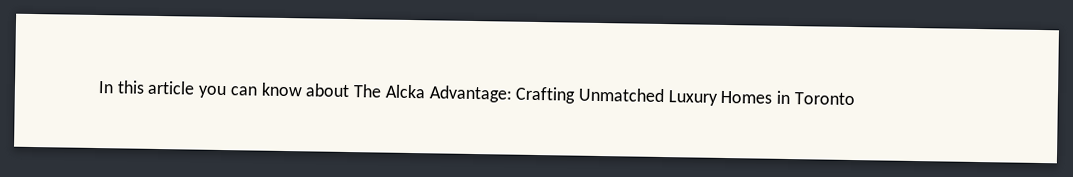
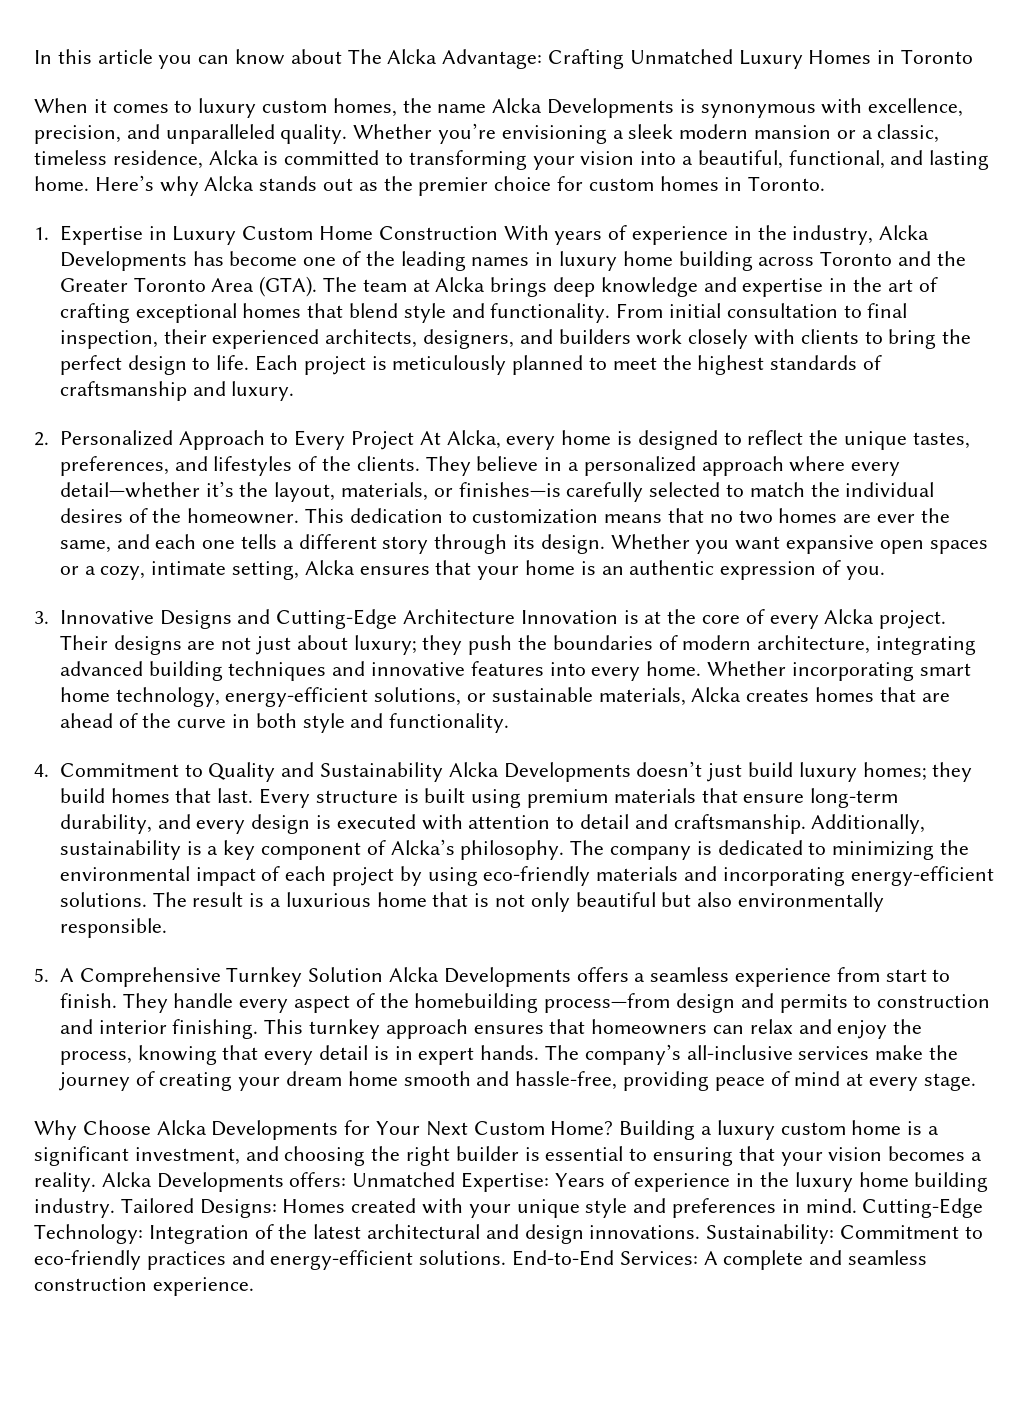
(855, 99) none -> [34,98,964,118] [34,123,940,144] [34,150,990,170] [34,175,826,196] [34,225,930,245] [59,251,966,271] [59,276,938,297] [59,303,908,323] [59,329,972,349] [59,355,883,375] [59,381,295,401] [34,430,970,450] [59,456,901,476] [59,481,935,502] [59,508,950,524] [59,534,988,554] [59,560,885,580] [34,609,947,629] [59,635,977,655] [59,661,971,681] [59,687,950,707] [59,713,510,733] [34,761,973,782] [59,788,899,808] [59,814,926,834] [59,839,970,860] [59,866,994,886] [59,892,885,912] [59,918,167,938] [34,967,951,987] [59,993,991,1013] [59,1019,923,1039] [59,1044,959,1065] [58,1071,976,1091] [34,1120,940,1140] [34,1146,983,1166] [34,1172,989,1192] [34,1198,984,1218] [34,1224,983,1244] [34,1250,928,1270] [34,1277,254,1296] // When it comes to luxury custom homes, the name Alcka Developments is synonymous with excellence, precision, and unparalleled quality. Whether you’re envisioning a sleek modern mansion or a classic, timeless residence, Alcka is committed to transforming your vision into a beautiful, functional, and lasting home. Here’s why Alcka stands out as the premier choice for custom homes in Toronto. // 1. Expertise in Luxury Custom Home Construction With years of experience in the industry, Alcka Developments has become one of the leading names in luxury home building across Toronto and the Greater Toronto Area (GTA). The team at Alcka brings deep knowledge and expertise in the art of crafting exceptional homes that blend style and functionality. From initial consultation to final inspection, their experienced architects, designers, and builders work closely with clients to bring the perfect design to life. Each project is meticulously planned to meet the highest standards of craftsmanship and luxury. // 2. Personalized Approach to Every Project At Alcka, every home is designed to reflect the unique tastes, preferences, and lifestyles of the clients. They believe in a personalized approach where every detail—whether it’s the layout, materials, or finishes—is carefully selected to match the individual desires of the homeowner. This dedication to customization means that no two homes are ever the same, and each one tells a different story through its design. Whether you want expansive open spaces or a cozy, intimate setting, Alcka ensures that your home is an authentic expression of you. // 3. Innovative Designs and Cutting-Edge Architecture Innovation is at the core of every Alcka project. Their designs are not just about luxury; they push the boundaries of modern architecture, integrating advanced building techniques and innovative features into every home. Whether incorporating smart home technology, energy-efficient solutions, or sustainable materials, Alcka creates homes that are ahead of the curve in both style and functionality. // 4. Commitment to Quality and Sustainability Alcka Developments doesn’t just build luxury homes; they build homes that last. Every structure is built using premium materials that ensure long-term durability, and every design is executed with attention to detail and craftsmanship. Additionally, sustainability is a key component of Alcka’s philosophy. The company is dedicated to minimizing the environmental impact of each project by using eco-friendly materials and incorporating energy-efficient solutions. The result is a luxurious home that is not only beautiful but also environmentally responsible. // 5. A Comprehensive Turnkey Solution Alcka Developments offers a seamless experience from start to finish. They handle every aspect of the homebuilding process—from design and permits to construction and interior finishing. This turnkey approach ensures that homeowners can relax and enjoy the process, knowing that every detail is in expert hands. The company’s all-inclusive services make the journey of creating your dream home smooth and hassle-free, providing peace of mind at every stage. // Why Choose Alcka Developments for Your Next Custom Home? Building a luxury custom home is a significant investment, and choosing the right builder is essential to ensuring that your vision becomes a reality. Alcka Developments offers: Unmatched Expertise: Years of experience in the luxury home building industry. Tailored Designs: Homes created with your unique style and preferences in mind. Cutting-Edge Technology: Integration of the latest architectural and design innovations. Sustainability: Commitment to eco-friendly practices and energy-efficient solutions. End-to-End Services: A complete and seamless construction experience.

